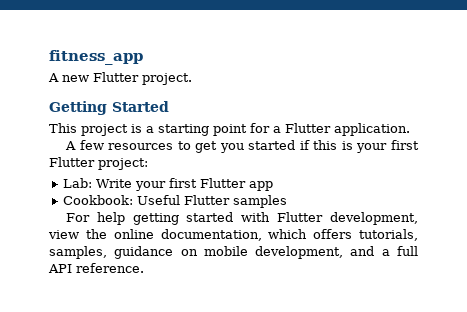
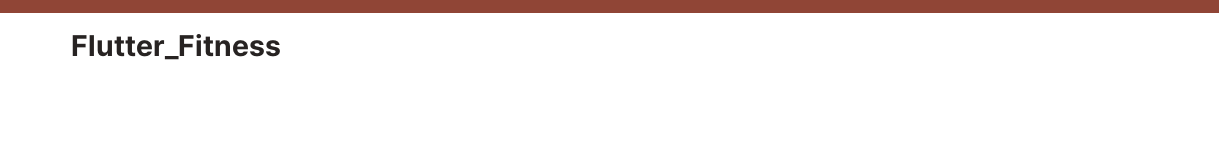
[49,50,143,65] [48,72,192,85] [49,101,169,115] [49,123,410,136] [64,140,419,153] [49,157,148,170] [62,178,273,191] [62,195,287,208] [65,212,418,225] [48,229,418,241] [49,246,418,259] [48,263,144,273] fitness_app // A new Flutter project. // Getting Started // This project is a starting point for a Flutter application. // A few resources to get you started if this is your first Flutter project: // Lab: Write your first Flutter app // Cookbook: Useful Flutter samples // For help getting started with Flutter development, view the online documentation, which offers tutorials, samples, guidance on mobile development, and a full API reference. -> [71,33,281,60] Flutter_Fitness

